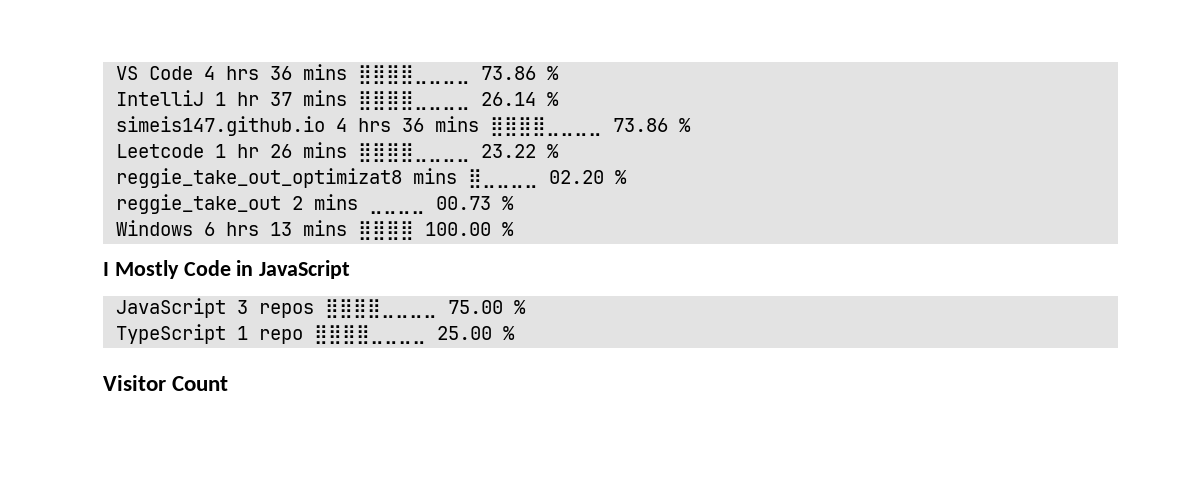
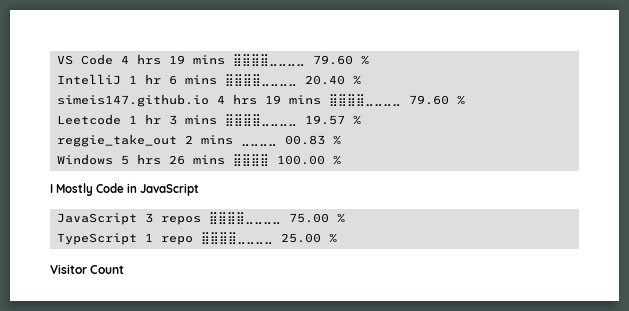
[269,64,536,84] 36 mins ⣿⣿⣿⣿⣀⣀⣀⣀ 73.86 -> [168,54,353,66] 19 mins ⣿⣿⣿⣿⣀⣀⣀⣀ 79.60
[269,90,536,110] 37 mins ⣿⣿⣿⣿⣀⣀⣀⣀ 26.14 -> [168,74,345,86] 6 mins ⣿⣿⣿⣿⣀⣀⣀⣀ 20.40
[401,116,668,136] 36 mins ⣿⣿⣿⣿⣀⣀⣀⣀ 73.86 -> [264,94,449,106] 19 mins ⣿⣿⣿⣿⣀⣀⣀⣀ 79.60
[269,142,559,162] [115,168,604,188] 26 mins ⣿⣿⣿⣿⣀⣀⣀⣀ 23.22 % // reggie_take_out_optimizat8 mins ⣿⣀⣀⣀⣀ 02.20 -> [168,114,345,126] 3 mins ⣿⣿⣿⣿⣀⣀⣀⣀ 19.57
[435,196,491,210] 00.73 -> [284,135,325,145] 00.83
[203,222,292,236] 6 hrs 13 -> [120,154,185,165] 5 hrs 26

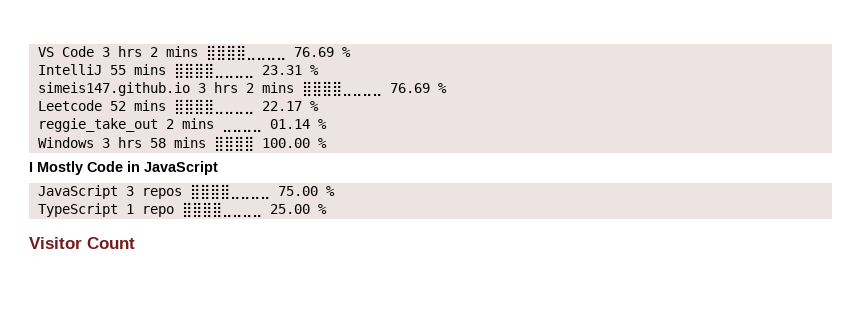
[120,54,353,66] 4 hrs 19 mins ⣿⣿⣿⣿⣀⣀⣀⣀ 79.60 -> [101,45,334,60] 3 hrs 2 mins ⣿⣿⣿⣿⣀⣀⣀⣀ 76.69
[128,74,345,86] 1 hr 6 mins ⣿⣿⣿⣿⣀⣀⣀⣀ 20.40 -> [109,63,302,78] 55 mins ⣿⣿⣿⣿⣀⣀⣀⣀ 23.31
[216,94,449,106] 4 hrs 19 mins ⣿⣿⣿⣿⣀⣀⣀⣀ 79.60 -> [197,81,430,96] 3 hrs 2 mins ⣿⣿⣿⣿⣀⣀⣀⣀ 76.69
[128,114,345,126] 1 hr 3 mins ⣿⣿⣿⣿⣀⣀⣀⣀ 19.57 -> [109,99,302,114] 52 mins ⣿⣿⣿⣿⣀⣀⣀⣀ 22.17
[284,135,325,145] 00.83 -> [269,119,310,129] 01.14
[120,154,185,165] 5 hrs 26 -> [101,137,166,148] 3 hrs 58

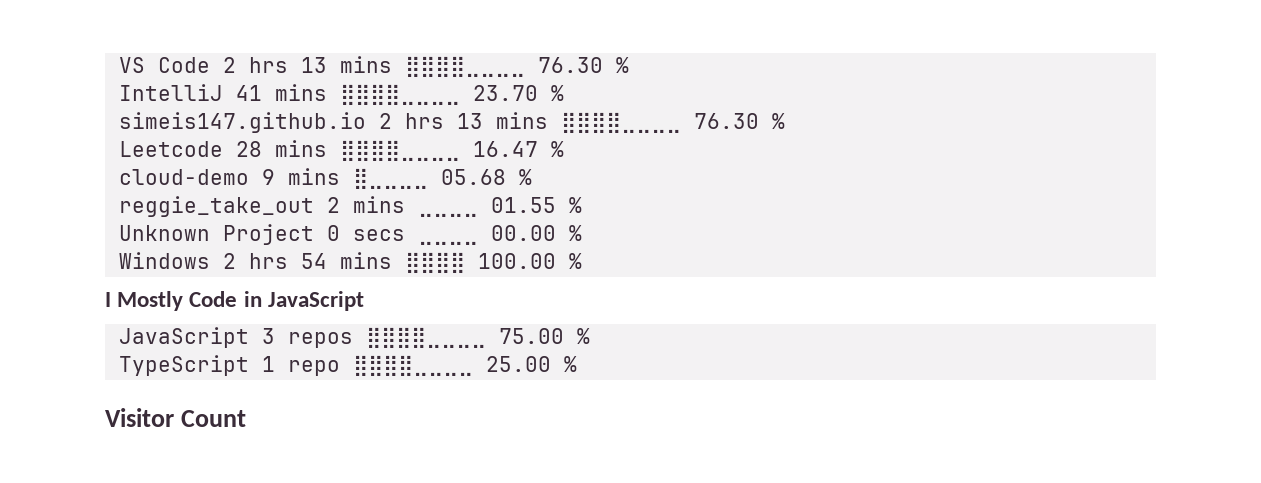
[101,45,334,60] 3 hrs 2 mins ⣿⣿⣿⣿⣀⣀⣀⣀ 76.69 -> [222,56,603,77] 2 hrs 13 mins ⣿⣿⣿⣿⣀⣀⣀⣀ 76.30
[109,63,302,78] 55 mins ⣿⣿⣿⣿⣀⣀⣀⣀ 23.31 -> [235,84,538,105] 41 mins ⣿⣿⣿⣿⣀⣀⣀⣀ 23.70
[197,81,430,96] 3 hrs 2 mins ⣿⣿⣿⣿⣀⣀⣀⣀ 76.69 -> [378,112,759,133] 2 hrs 13 mins ⣿⣿⣿⣿⣀⣀⣀⣀ 76.30
[109,99,302,114] 52 mins ⣿⣿⣿⣿⣀⣀⣀⣀ 22.17 -> [235,140,564,161] [118,168,506,189] 28 mins ⣿⣿⣿⣿⣀⣀⣀⣀ 16.47 % // cloud-demo 9 mins ⣿⣀⣀⣀⣀ 05.68
[269,119,310,129] 01.14 -> [490,197,582,213] [118,224,405,245] [417,241,478,245] [490,225,556,241] 01.55 % // Unknown Project 0 secs ⣀⣀⣀⣀ 00.00
[101,137,166,148] 3 hrs 58 -> [222,253,327,269] 2 hrs 54

